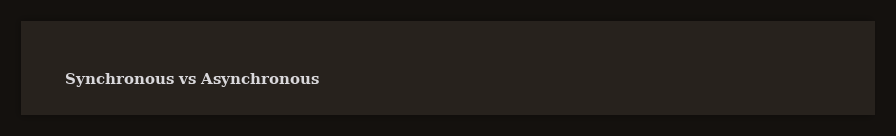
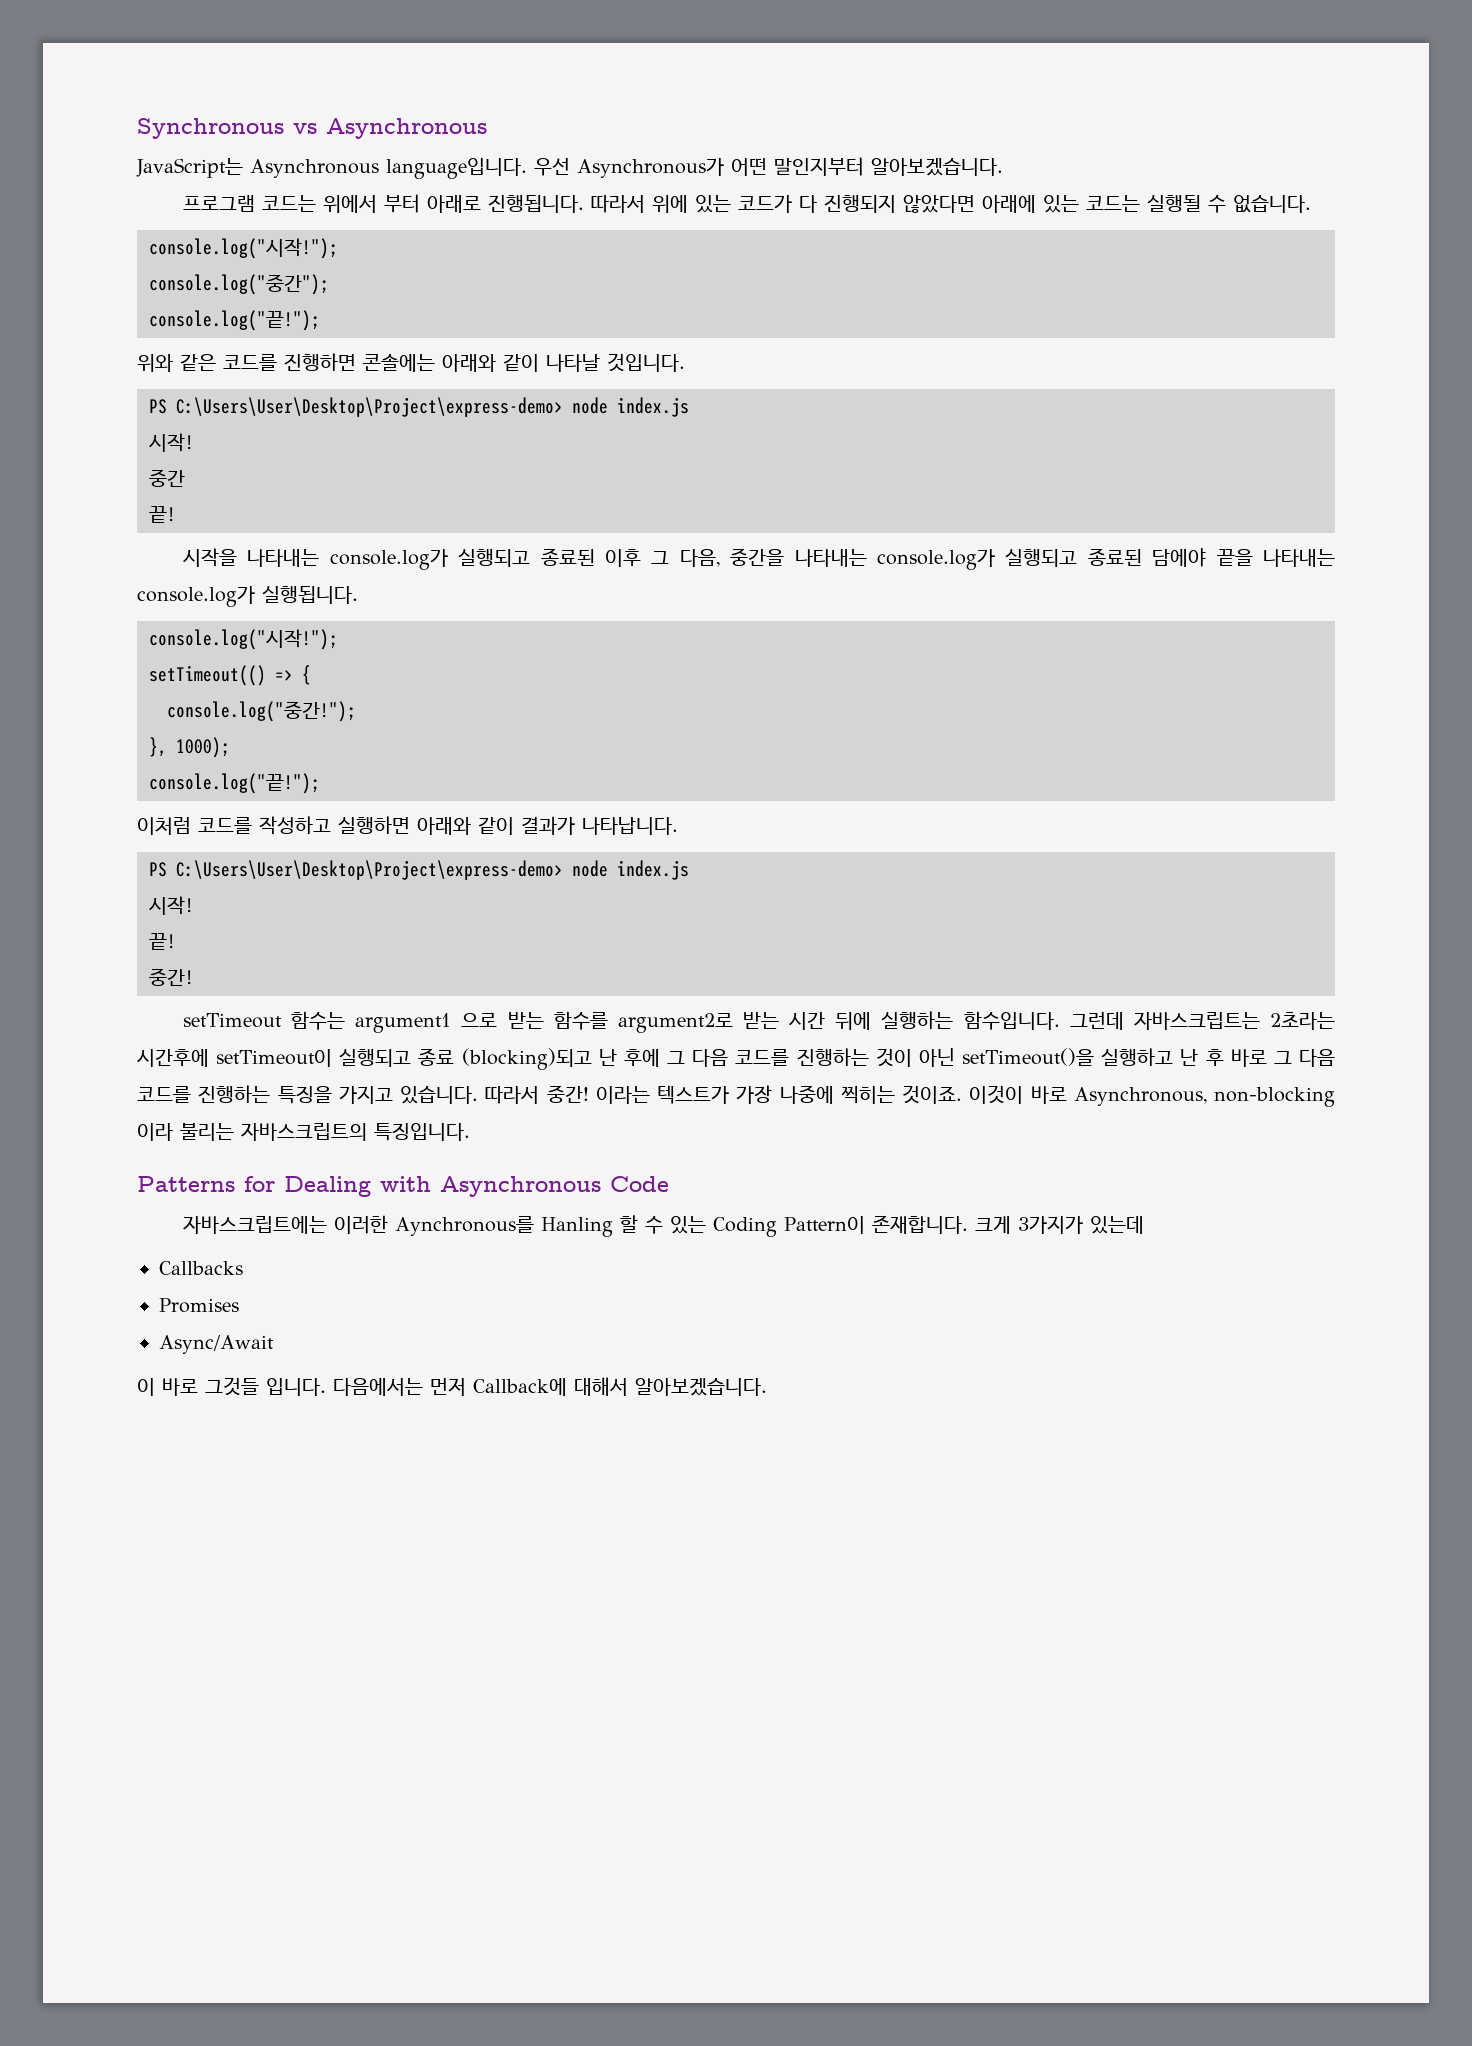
(319, 80) none -> [136,157,1003,179] [183,194,1312,213] [149,238,338,259] [149,274,329,295] [149,310,320,331] [137,353,685,372] [149,397,689,417] [149,433,194,452] [149,469,185,487] [149,506,176,523] [183,548,1335,570] [137,585,358,607] [149,629,338,650] [149,665,311,686] [167,701,356,722] [149,737,230,758] [149,773,320,794] [137,816,678,835] [149,860,689,880] [149,896,194,915] [149,933,176,950] [149,968,194,986] [183,1011,1336,1033] [137,1048,1335,1070] [137,1085,1335,1107] [137,1123,470,1141] [137,1176,669,1197] [183,1215,1144,1237] [159,1261,243,1275] [159,1298,239,1313] [159,1335,274,1354] [137,1377,767,1396] // JavaScript는 Asynchronous language입니다. 우선 Asynchronous가 어떤 말인지부터 알아보겠습니다. // 프로그램 코드는 위에서 부터 아래로 진행됩니다. 따라서 위에 있는 코드가 다 진행되지 않았다면 아래에 있는 코드는 실행될 수 없습니다. // console.log("시작!"); // console.log("중간"); // console.log("끝!"); // 위와 같은 코드를 진행하면 콘솔에는 아래와 같이 나타날 것입니다. // PS C:\Users\User\Desktop\Project\express-demo> node index.js // 시작! // 중간 // 끝! // 시작을 나타내는 console.log가 실행되고 종료된 이후 그 다음, 중간을 나타내는 console.log가 실행되고 종료된 담에야 끝을 나타내는 console.log가 실행됩니다. // console.log("시작!"); // setTimeout(() => { // console.log("중간!"); // }, 1000); // console.log("끝!"); // 이처럼 코드를 작성하고 실행하면 아래와 같이 결과가 나타납니다. // PS C:\Users\User\Desktop\Project\express-demo> node index.js // 시작! // 끝! // 중간! // setTimeout 함수는 argument1 으로 받는 함수를 argument2로 받는 시간 뒤에 실행하는 함수입니다. 그런데 자바스크립트는 2초라는 시간후에 setTimeout이 실행되고 종료 (blocking)되고 난 후에 그 다음 코드를 진행하는 것이 아닌 setTimeout()을 실행하고 난 후 바로 그 다음 코드를 진행하는 특징을 가지고 있습니다. 따라서 중간! 이라는 텍스트가 가장 나중에 찍히는 것이죠. 이것이 바로 Asynchronous, non-blocking 이라 불리는 자바스크립트의 특징입니다. // Patterns for Dealing with Asynchronous Code // 자바스크립트에는 이러한 Aynchronous를 Hanling 할 수 있는 Coding Pattern이 존재합니다. 크게 3가지가 있는데 // Callbacks // Promises // Async/Await // 이 바로 그것들 입니다. 다음에서는 먼저 Callback에 대해서 알아보겠습니다.

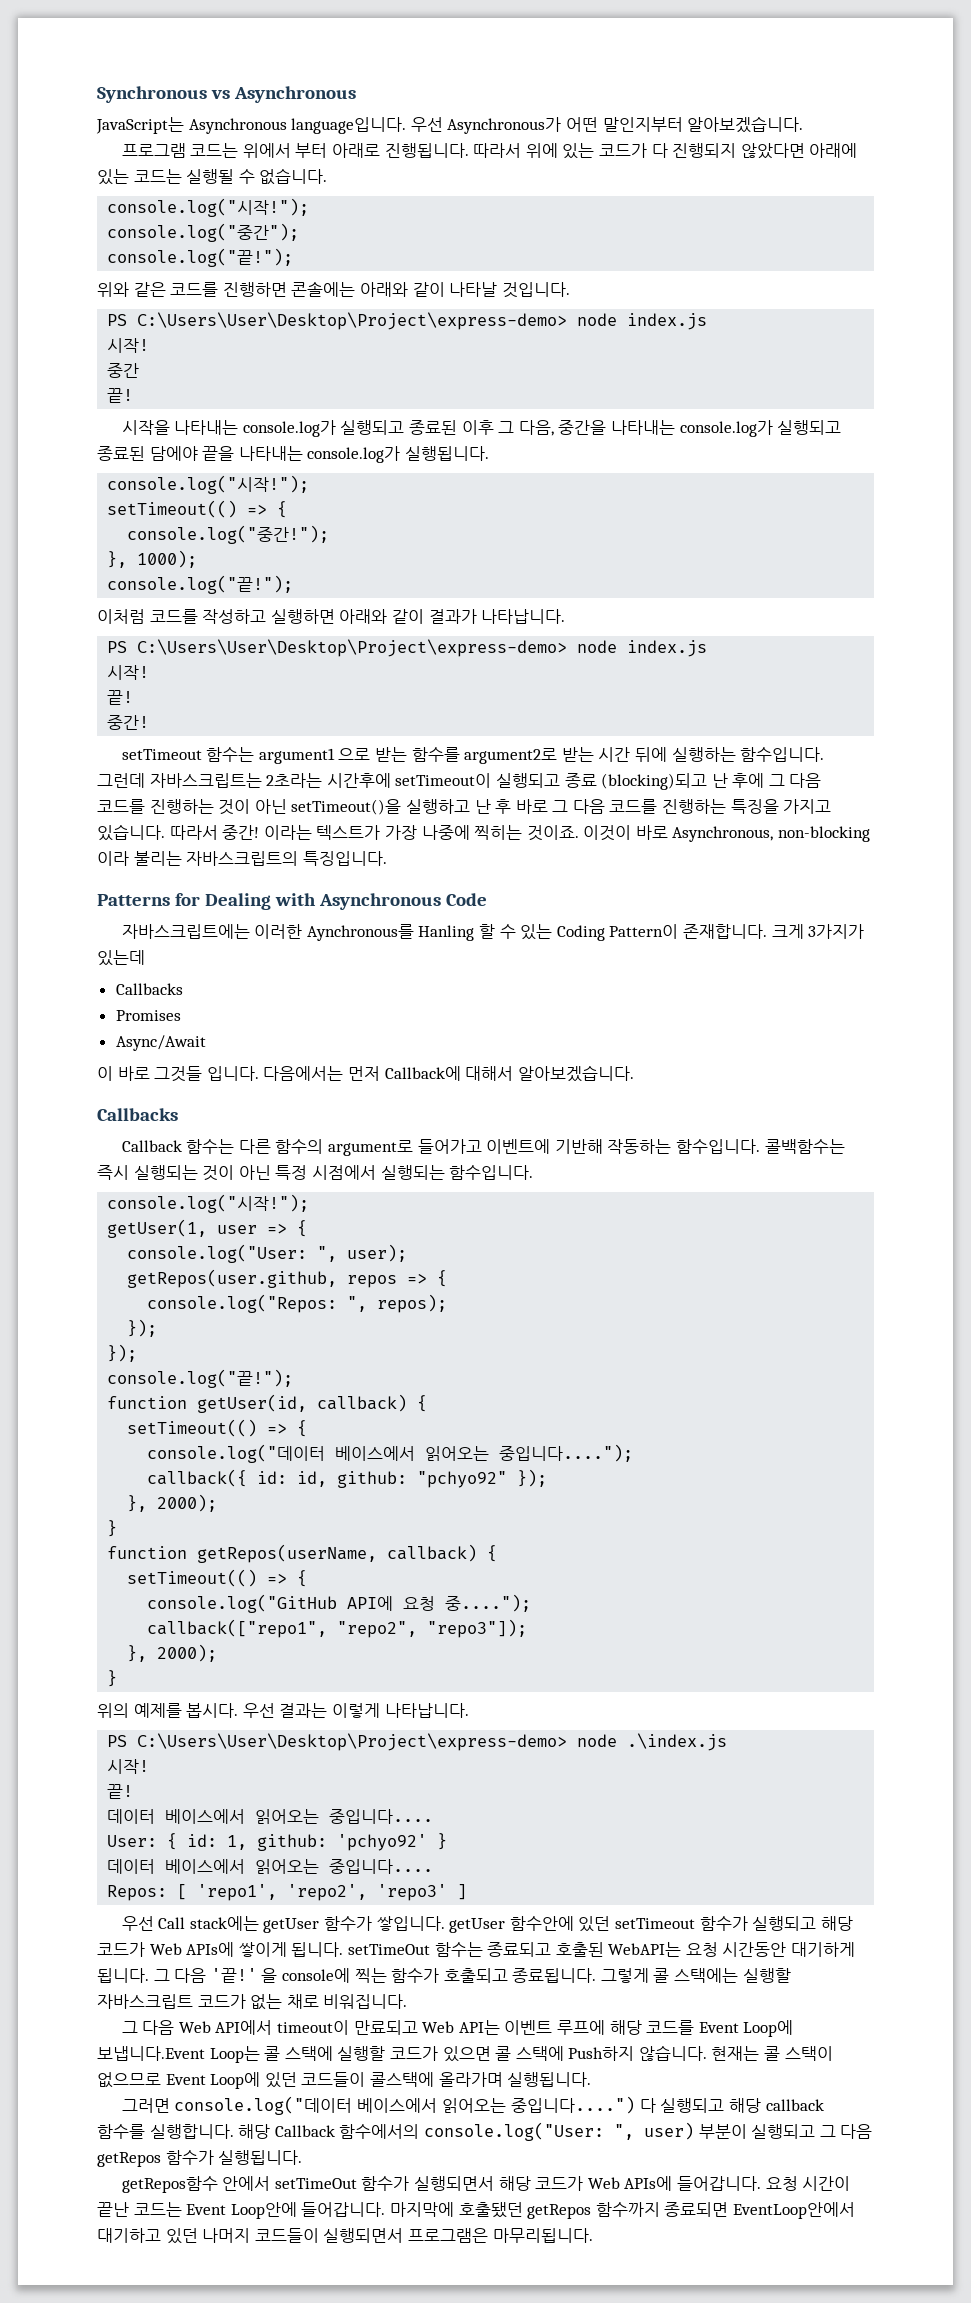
(767, 1387) none -> [97,1108,178,1121] [121,1139,845,1156] [97,1165,534,1181] [107,1194,310,1213] [107,1219,308,1238] [127,1244,408,1263] [127,1269,448,1288] [147,1294,448,1313] [127,1319,158,1337] [107,1344,138,1362] [107,1369,294,1388] [107,1394,428,1413] [127,1419,308,1437] [147,1444,634,1463] [147,1469,548,1488] [127,1494,218,1512] [107,1520,118,1537] [107,1544,498,1563] [127,1569,308,1587] [147,1594,532,1613] [147,1619,528,1638] [127,1644,218,1662] [107,1670,118,1687] [97,1703,469,1718] [107,1733,728,1751] [107,1759,150,1774] [107,1784,134,1799] [107,1809,434,1824] [107,1833,448,1851] [107,1859,434,1874] [107,1884,468,1901] [121,1916,853,1933] [97,1942,856,1957] [97,1968,791,1983] [97,1994,408,2010] [121,2020,794,2037] [97,2045,833,2063] [97,2072,592,2089] [121,2096,824,2115] [97,2122,873,2141] [97,2150,303,2167] [121,2176,851,2193] [97,2202,855,2219] [97,2228,593,2244] // Callbacks // Callback 함수는 다른 함수의 argument로 들어가고 이벤트에 기반해 작동하는 함수입니다. 콜백함수는 즉시 실행되는 것이 아닌 특정 시점에서 실행되는 함수입니다. // console.log("시작!"); // getUser(1, user => { // console.log("User: ", user); // getRepos(user.github, repos => { // console.log("Repos: ", repos); // }); // }); // console.log("끝!"); // function getUser(id, callback) { // setTimeout(() => { // console.log("데이터 베이스에서 읽어오는 중입니다...."); // callback({ id: id, github: "pchyo92" }); // }, 2000); // } // function getRepos(userName, callback) { // setTimeout(() => { // console.log("GitHub API에 요청 중...."); // callback(["repo1", "repo2", "repo3"]); // }, 2000); // } // 위의 예제를 봅시다. 우선 결과는 이렇게 나타납니다. // PS C:\Users\User\Desktop\Project\express-demo> node .\index.js // 시작! // 끝! // 데이터 베이스에서 읽어오는 중입니다.... // User: { id: 1, github: 'pchyo92' } // 데이터 베이스에서 읽어오는 중입니다.... // Repos: [ 'repo1', 'repo2', 'repo3' ] // 우선 Call stack에는 getUser 함수가 쌓입니다. getUser 함수안에 있던 setTimeout 함수가 실행되고 해당 코드가 Web APIs에 쌓이게 됩니다. setTimeOut 함수는 종료되고 호출된 WebAPI는 요청 시간동안 대기하게 됩니다. 그 다음 '끝!' 을 console에 찍는 함수가 호출되고 종료됩니다. 그렇게 콜 스택에는 실행할 자바스크립트 코드가 없는 채로 비워집니다. // 그 다음 Web API에서 timeout이 만료되고 Web API는 이벤트 루프에 해당 코드를 Event Loop에 보냅니다.Event Loop는 콜 스택에 실행할 코드가 있으면 콜 스택에 Push하지 않습니다. 현재는 콜 스택이 없으므로 Event Loop에 있던 코드들이 콜스택에 올라가며 실행됩니다. // 그러면 console.log("데이터 베이스에서 읽어오는 중입니다....") 다 실행되고 해당 callback 함수를 실행합니다. 해당 Callback 함수에서의 console.log("User: ", user) 부분이 실행되고 그 다음 getRepos 함수가 실행됩니다. // getRepos함수 안에서 setTimeOut 함수가 실행되면서 해당 코드가 Web APIs에 들어갑니다. 요청 시간이 끝난 코드는 Event Loop안에 들어갑니다. 마지막에 호출됐던 getRepos 함수까지 종료되면 EventLoop안에서 대기하고 있던 나머지 코드들이 실행되면서 프로그램은 마무리됩니다.

